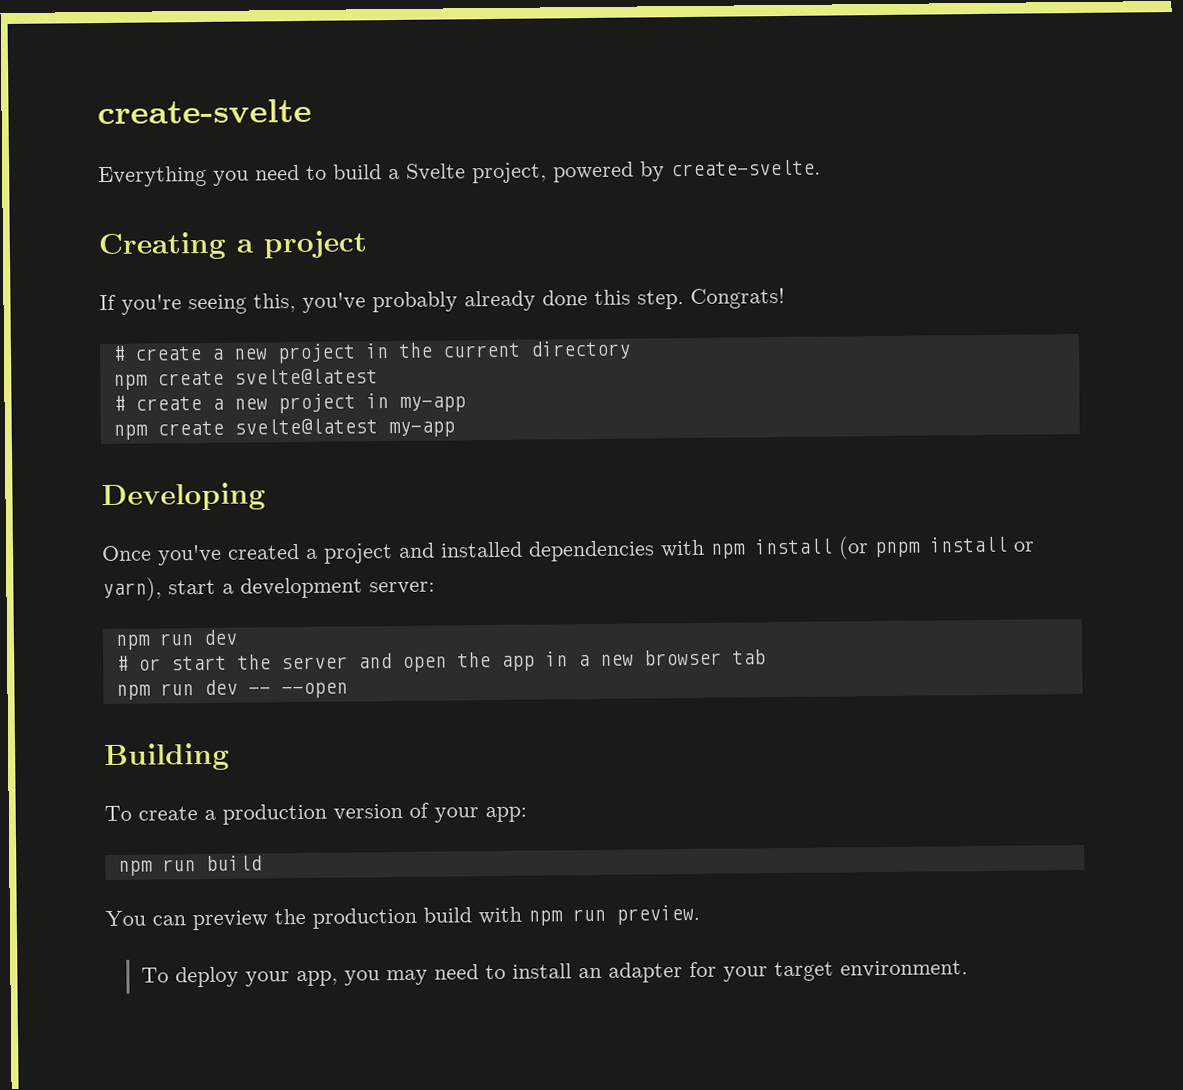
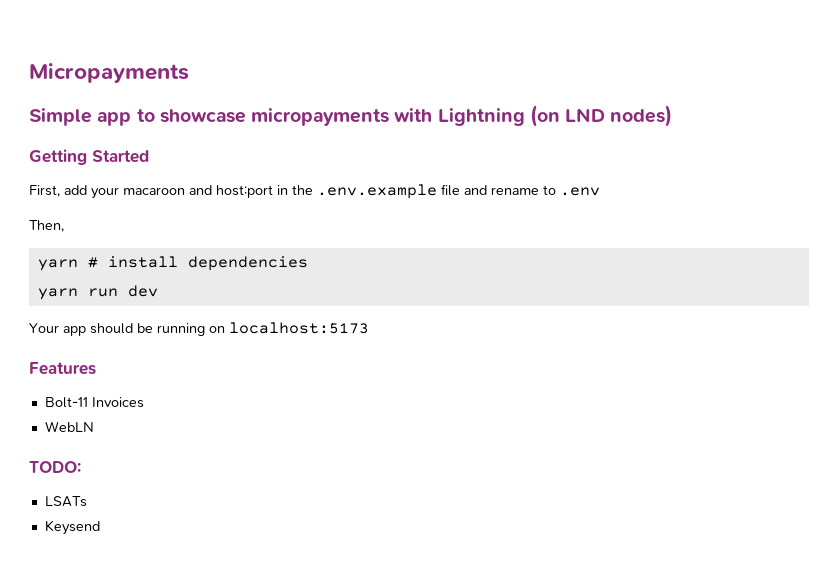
[97,98,312,126] [98,159,821,188] [98,230,368,261] [99,288,785,315] [111,340,631,364] [112,368,378,390] [112,393,466,414] [112,418,455,440] [101,482,266,512] [101,536,1035,566] [102,577,435,602] [114,629,238,650] [115,649,766,672] [115,679,348,700] [104,742,230,772] [104,802,527,825] [117,855,262,876] [105,904,700,931] [141,960,969,988] create-svelte // Everything you need to build a Svelte project, powered by create-svelte. // Creating a project // If you're seeing this, you've probably already done this step. Congrats! // # create a new project in the current directory // npm create svelte@latest // # create a new project in my-app // npm create svelte@latest my-app // Developing // Once you've created a project and installed dependencies with npm install (or pnpm install or yarn), start a development server: // npm run dev // # or start the server and open the app in a new browser tab // npm run dev -- --open // Building // To create a production version of your app: // npm run build // You can preview the production build with npm run preview. // To deploy your app, you may need to install an adapter for your target environment. -> [29,63,189,83] [29,105,673,127] [29,149,149,165] [29,184,600,199] [29,220,64,232] [37,256,308,271] [37,285,158,300] [29,322,369,336] [29,362,96,375] [44,397,144,408] [44,421,94,432] [29,461,81,473] [44,496,87,507] [44,520,100,535] Micropayments // Simple app to showcase micropayments with Lightning (on LND nodes) // Getting Started // First, add your macaroon and host:port in the .env.example file and rename to .env // Then, // yarn # install dependencies // yarn run dev // Your app should be running on localhost:5173 // Features // Bolt-11 Invoices // WebLN // TODO: // LSATs // Keysend

